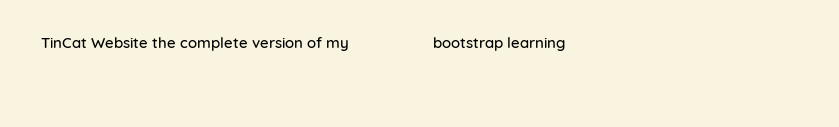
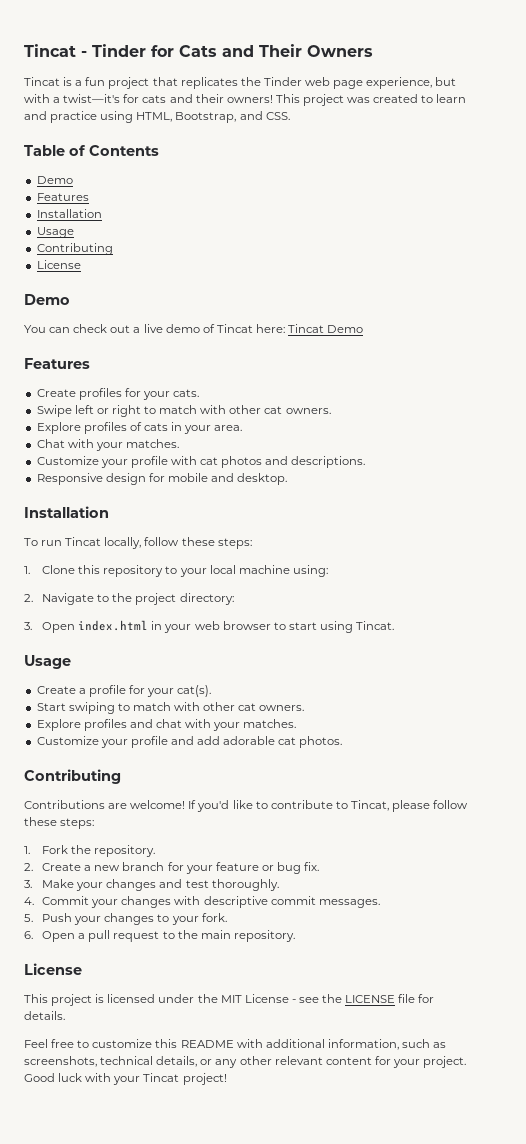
[41,37,566,51] TinCat Website the complete version of my bootstrap learning -> [24,44,373,57] [24,77,457,89] [24,94,467,106] [24,111,290,123] [24,145,159,156] [36,176,73,184] [36,193,89,201] [36,209,102,218] [36,227,74,238] [36,243,113,255] [36,260,81,269] [24,294,70,305] [24,324,364,333] [24,358,90,369] [36,388,200,400] [36,405,331,417] [36,422,243,434] [36,439,179,451] [36,456,366,468] [36,473,288,485] [24,506,109,518] [24,537,252,549] [24,565,328,577] [24,593,234,605] [24,620,395,633] [24,655,71,669] [36,685,212,697] [36,702,305,714] [36,719,297,731] [36,736,343,748] [24,769,121,784] [24,800,469,812] [24,817,95,829] [24,845,156,857] [24,862,320,874] [24,879,279,891] [24,896,380,908] [24,913,227,925] [24,930,295,942] [24,963,82,975] [24,994,435,1006] [24,1011,65,1020] [24,1039,447,1050] [24,1056,467,1068] [24,1073,227,1085] Tincat - Tinder for Cats and Their Owners // Tincat is a fun project that replicates the Tinder web page experience, but with a twist—it's for cats and their owners! This project was created to learn and practice using HTML, Bootstrap, and CSS. // Table of Contents // Demo // Features // Installation // Usage // Contributing // License // Demo // You can check out a live demo of Tincat here: Tincat Demo // Features // Create profiles for your cats. // Swipe left or right to match with other cat owners. // Explore profiles of cats in your area. // Chat with your matches. // Customize your profile with cat photos and descriptions. // Responsive design for mobile and desktop. // Installation // To run Tincat locally, follow these steps: // 1. Clone this repository to your local machine using: // 2. Navigate to the project directory: // 3. Open index.html in your web browser to start using Tincat. // Usage // Create a profile for your cat(s). // Start swiping to match with other cat owners. // Explore profiles and chat with your matches. // Customize your profile and add adorable cat photos. // Contributing // Contributions are welcome! If you'd like to contribute to Tincat, please follow these steps: // 1. Fork the repository. // 2. Create a new branch for your feature or bug fix. // 3. Make your changes and test thoroughly. // 4. Commit your changes with descriptive commit messages. // 5. Push your changes to your fork. // 6. Open a pull request to the main repository. // License // This project is licensed under the MIT License - see the LICENSE file for details. // Feel free to customize this README with additional information, such as screenshots, technical details, or any other relevant content for your project. Good luck with your Tincat project!

